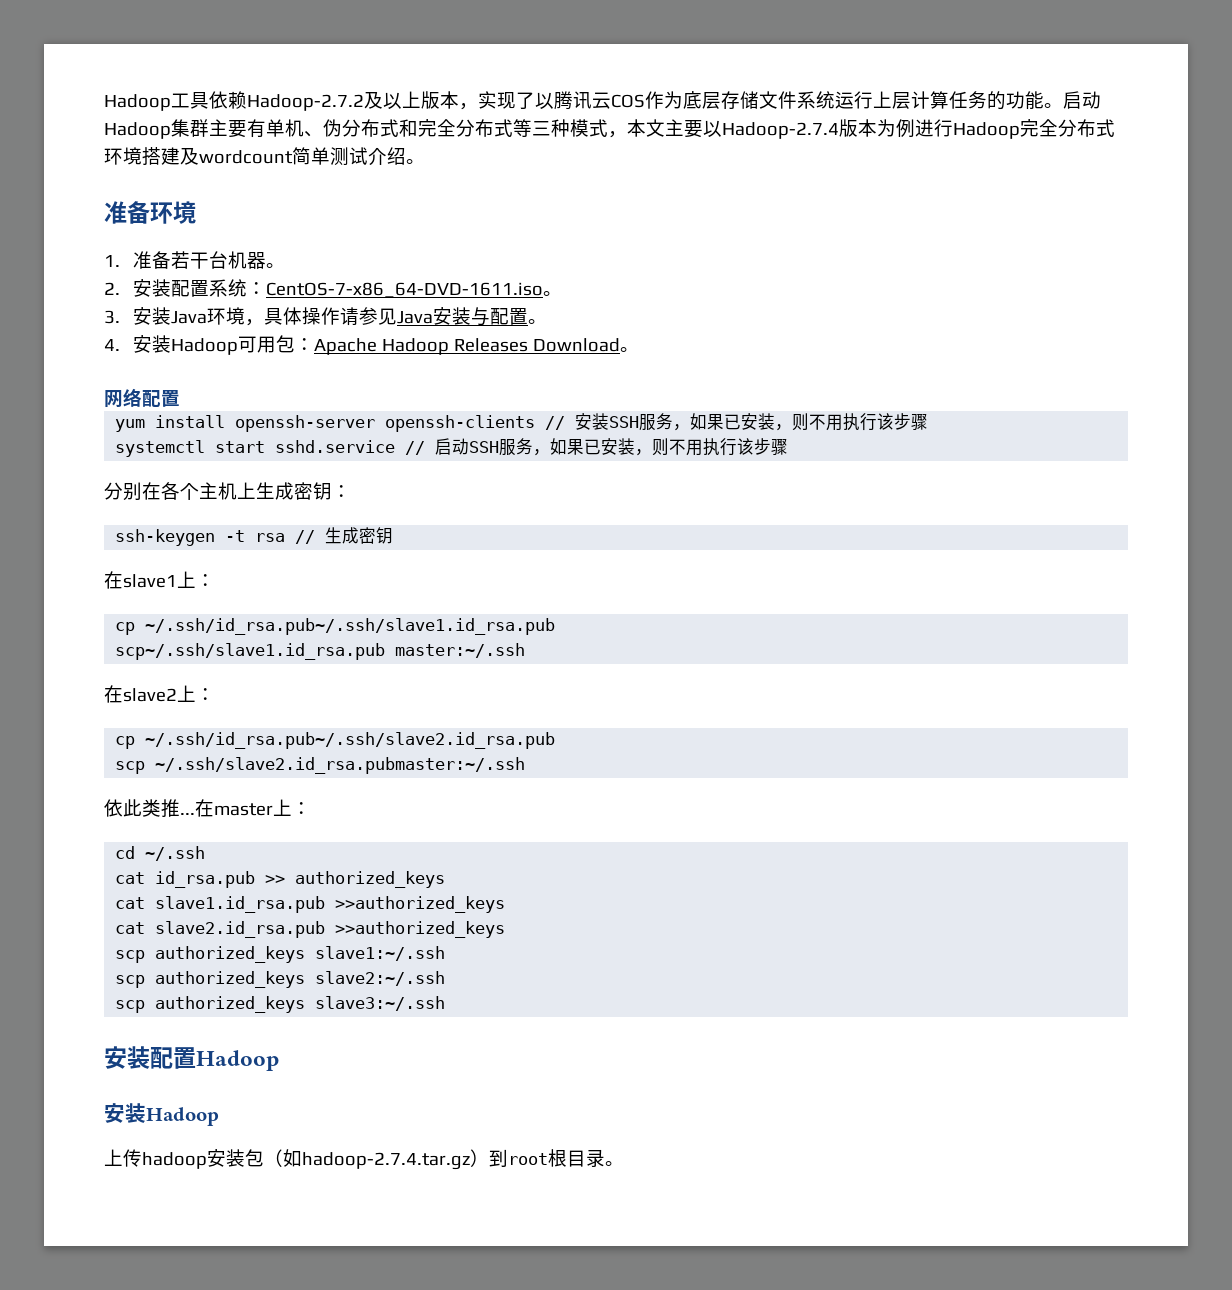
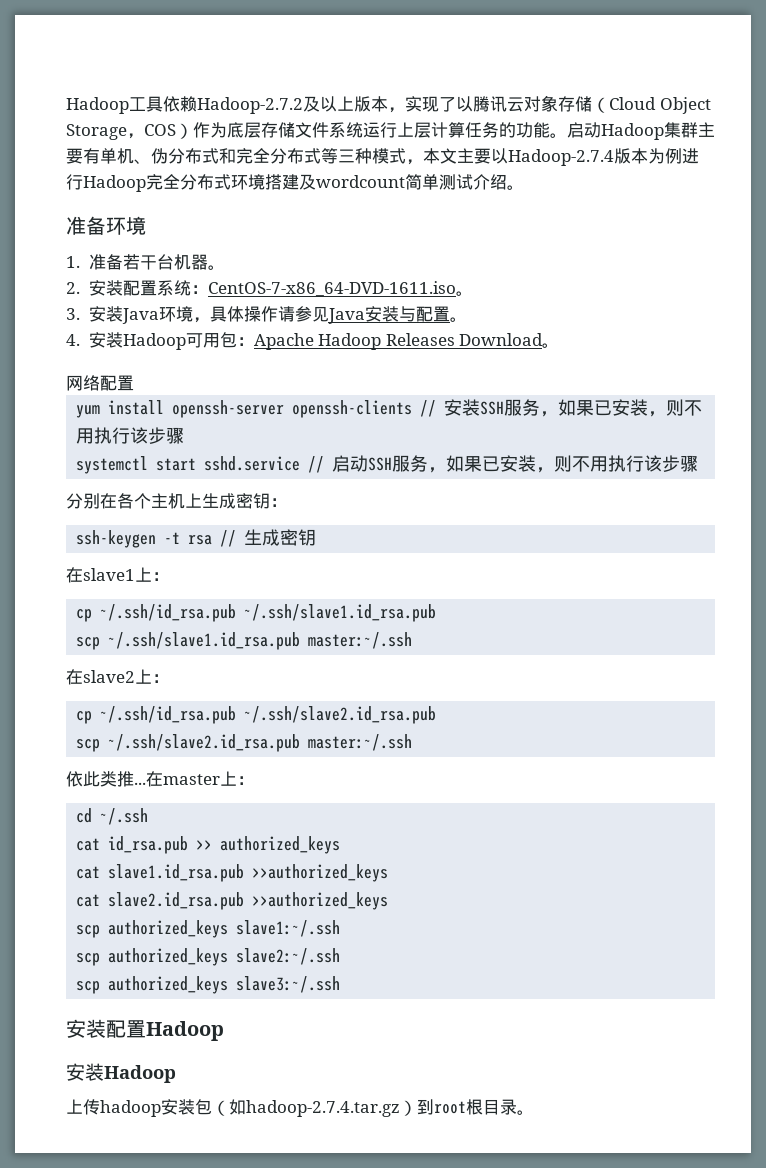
[611,94,645,108] COS -> [524,95,711,114] [66,123,193,140] 对象存储（Cloud Object Storage，COS）
[145,618,556,635] [115,643,386,660] ~/.ssh/id_rsa.pub~/.ssh/slave1.id_rsa.pub // scp~/.ssh/slave1.id_rsa.pub -> [100,604,437,622] [76,632,301,650] ~/.ssh/id_rsa.pub ~/.ssh/slave1.id_rsa.pub // scp ~/.ssh/slave1.id_rsa.pub
[145,732,556,749] [115,757,526,774] ~/.ssh/id_rsa.pub~/.ssh/slave2.id_rsa.pub // scp ~/.ssh/slave2.id_rsa.pubmaster:~/.ssh -> [100,706,437,724] [76,734,413,752] ~/.ssh/id_rsa.pub ~/.ssh/slave2.id_rsa.pub // scp ~/.ssh/slave2.id_rsa.pub master:~/.ssh

